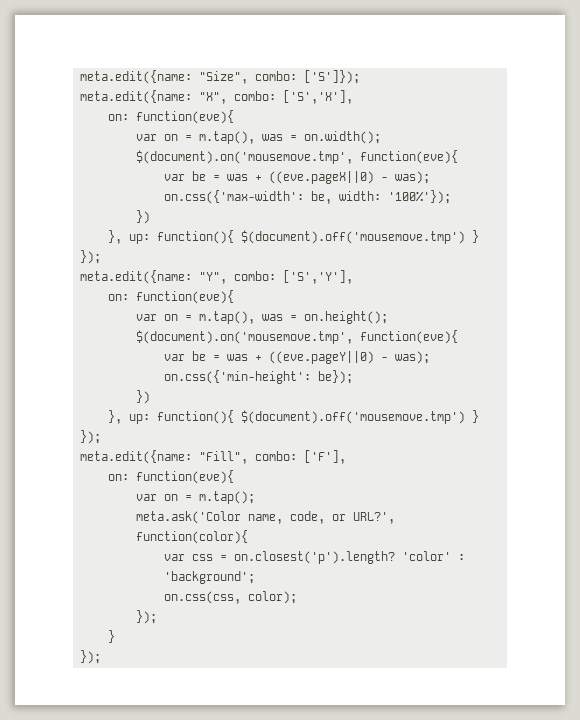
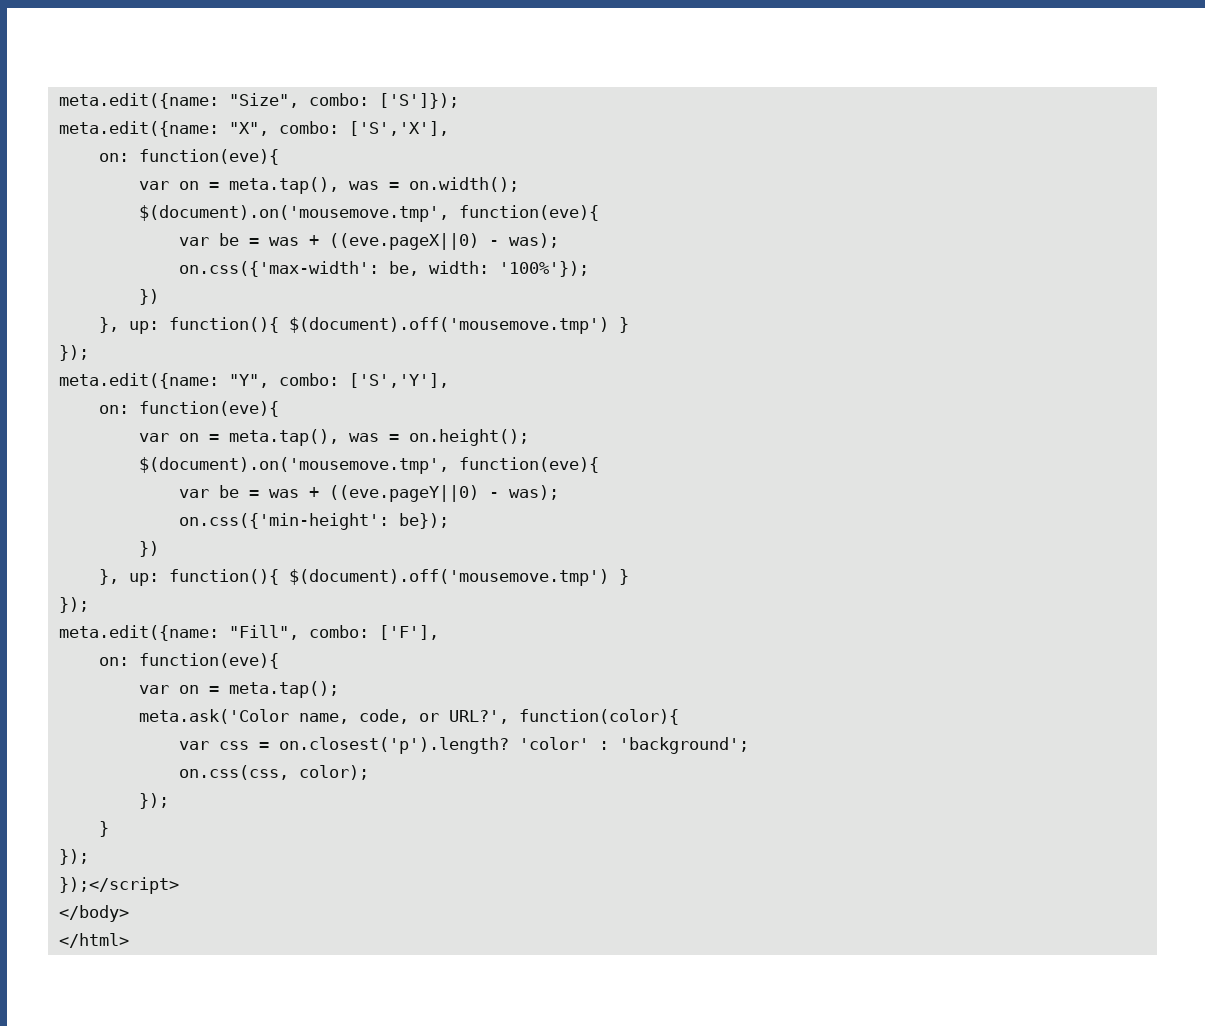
[198,131,255,144] m.tap(), -> [229,177,340,194] meta.tap(),
[198,311,255,324] m.tap(), -> [229,429,340,446] meta.tap(),
[198,491,255,504] m.tap(); -> [229,681,340,698] meta.tap();
(101, 657) none -> [59,877,180,894] [59,905,130,922] [59,933,130,948] // });</script> // </body> // </html>

